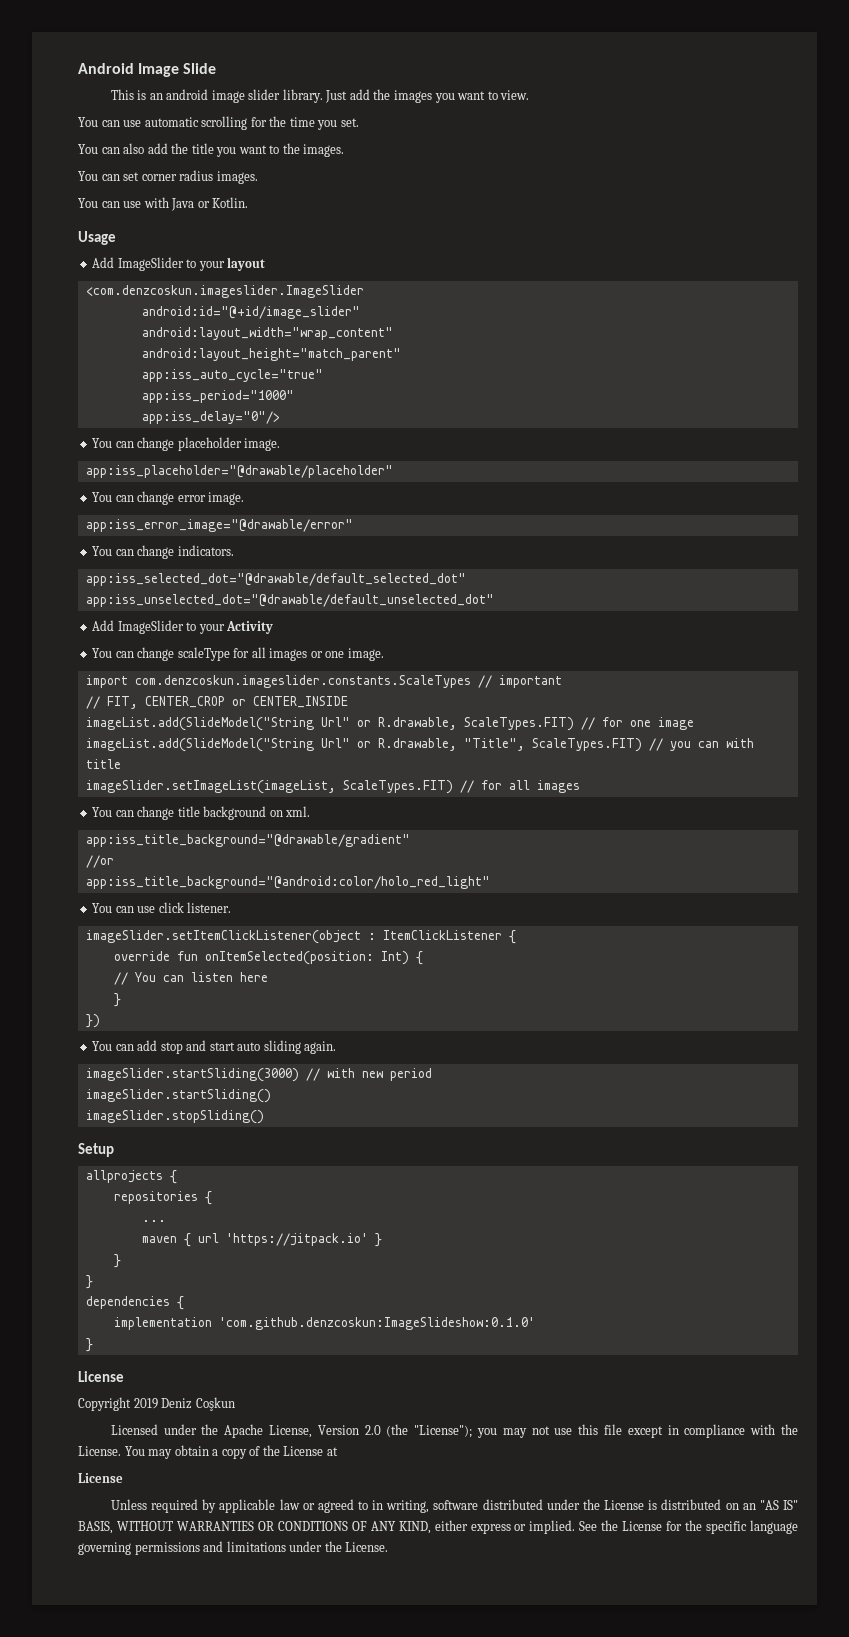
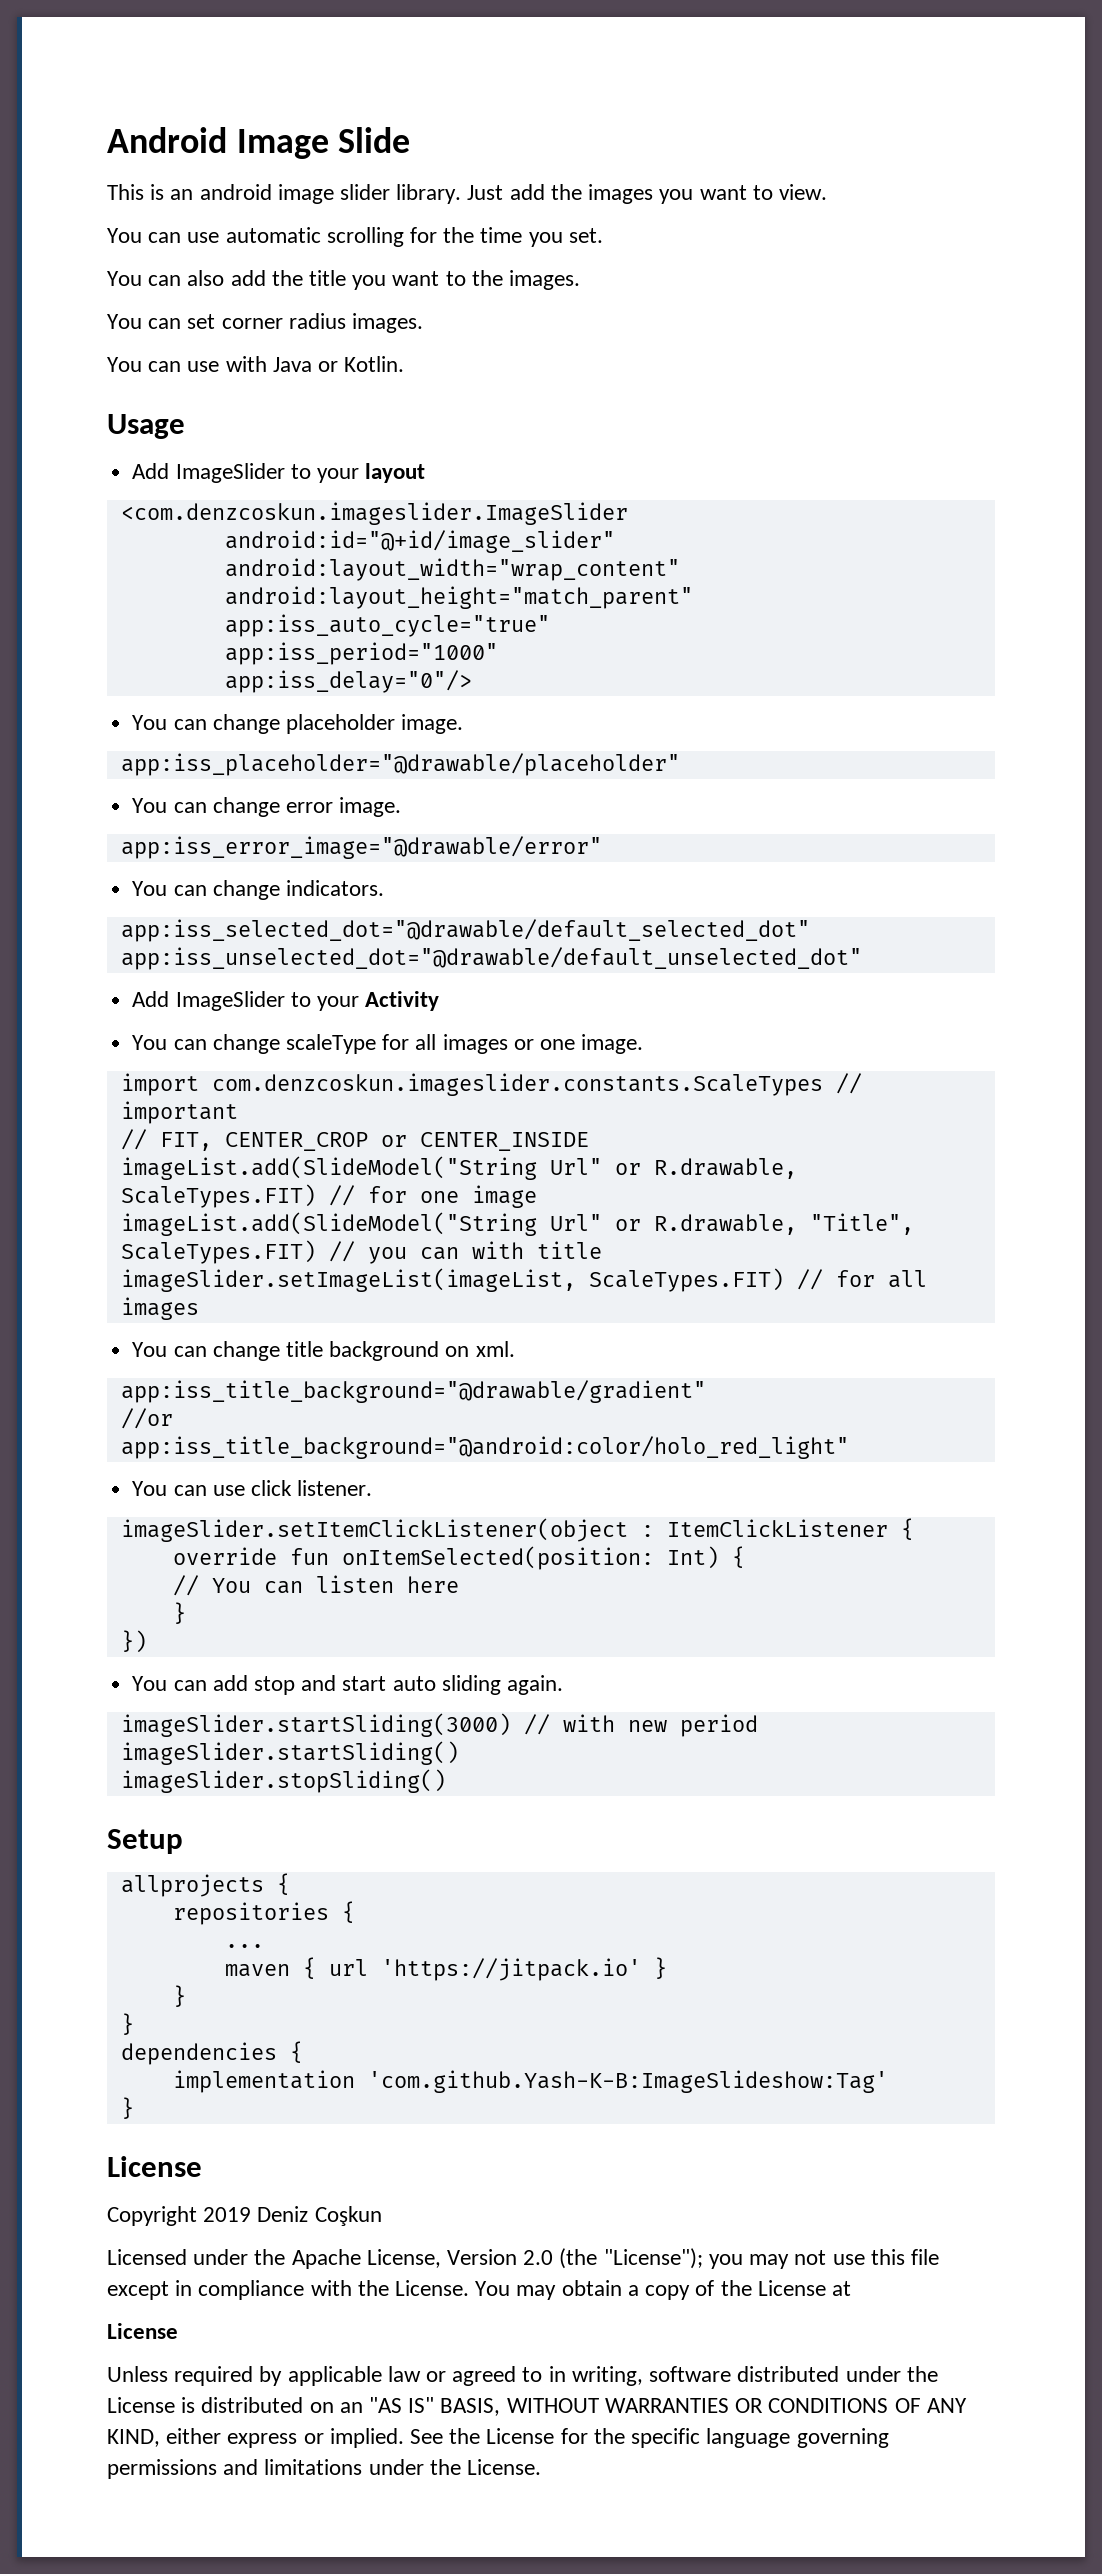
[218,1317,535,1330] 'com.github.denzcoskun:ImageSlideshow:0.1.0' -> [367,2070,888,2093] 'com.github.Yash-K-B:ImageSlideshow:Tag'

